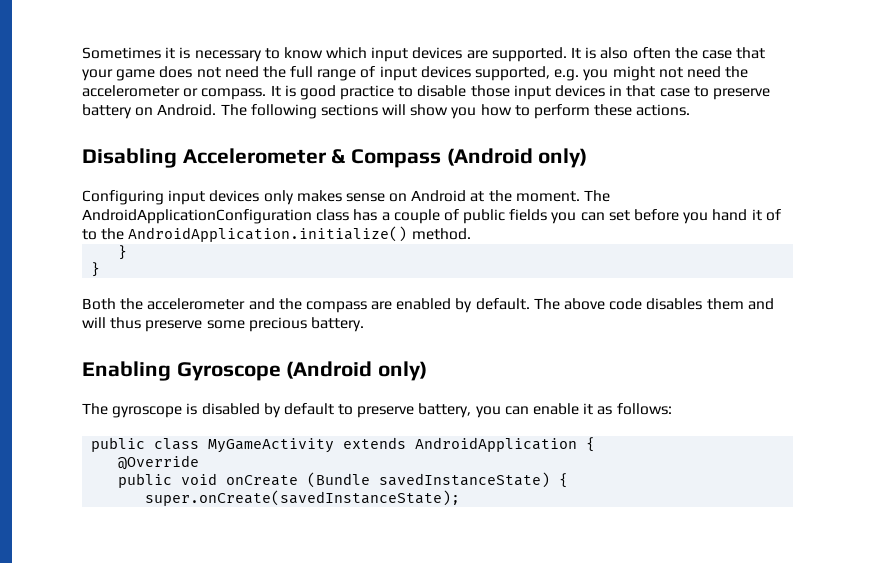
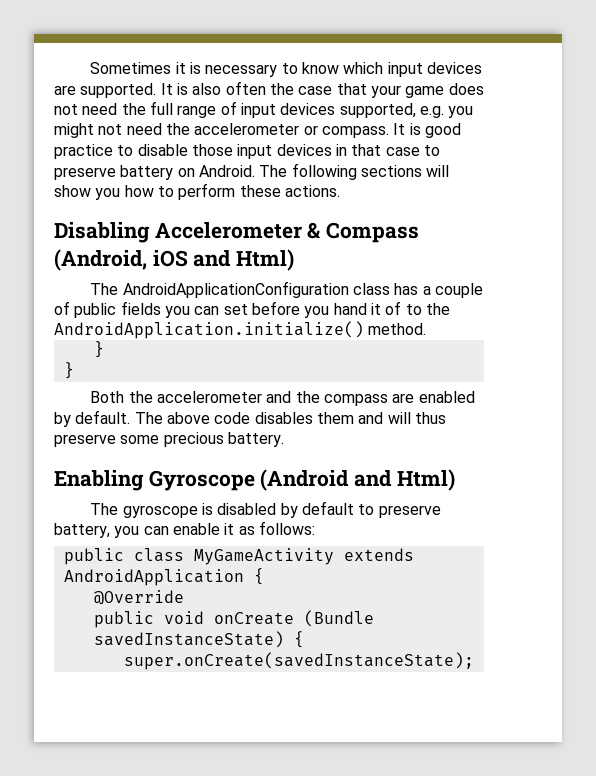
[446,148,588,168] [82,190,580,205] (Android only) // Configuring input devices only makes sense on Android at the moment. -> [54,249,295,271] (Android, iOS and Html) //
[378,361,428,381] only) -> [354,469,455,491] and Html)

